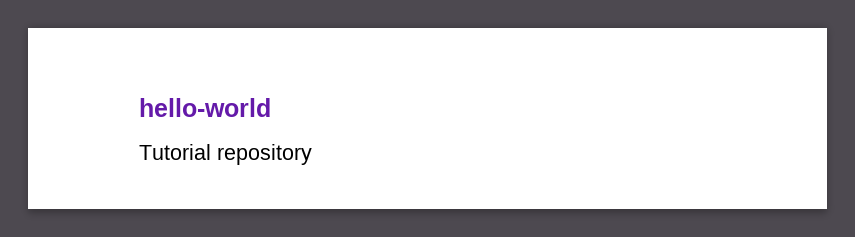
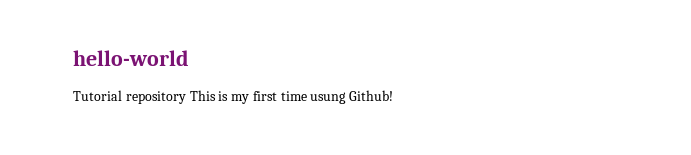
(312, 154) none -> [189,90,394,104] This is my first time usung Github!

